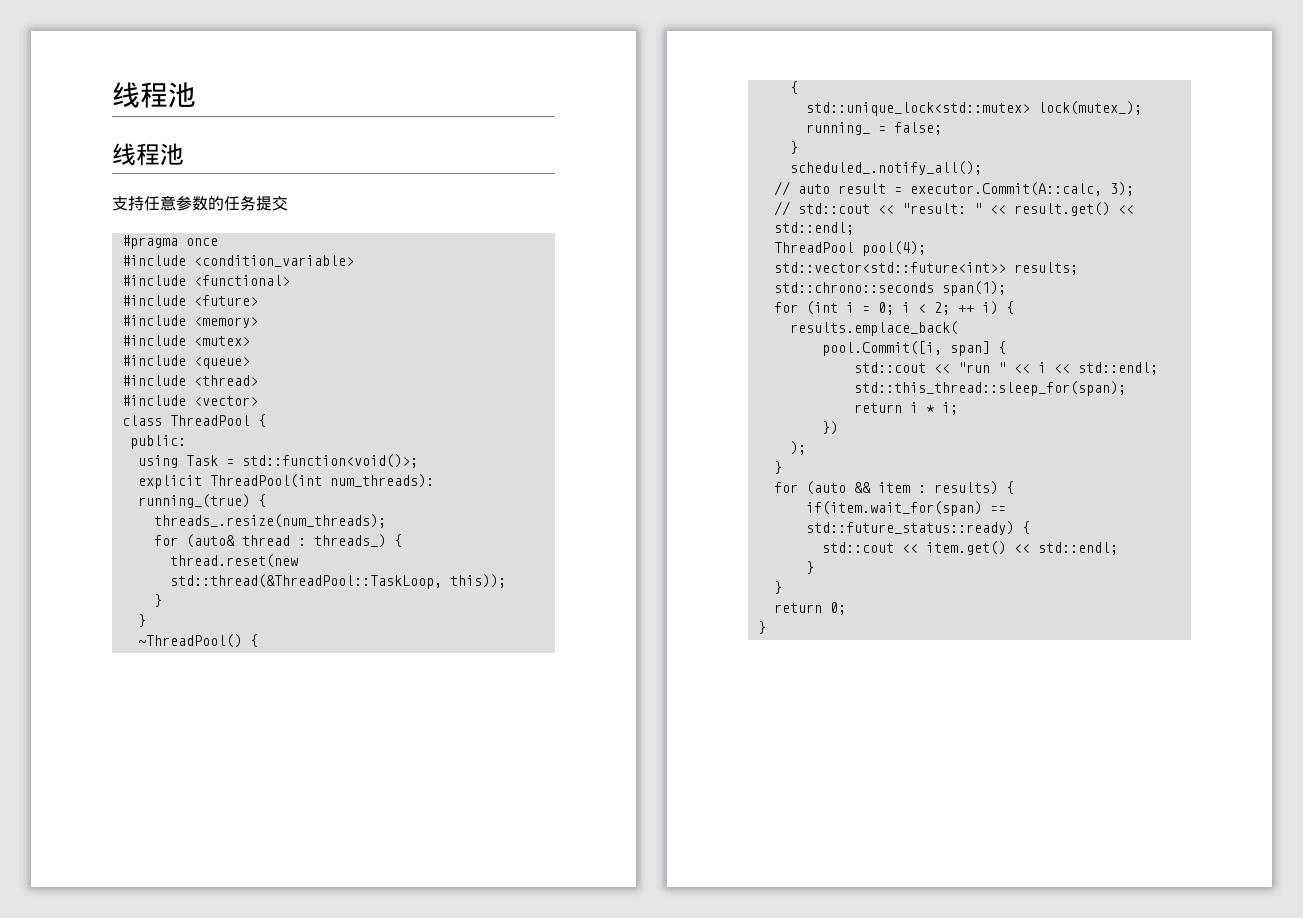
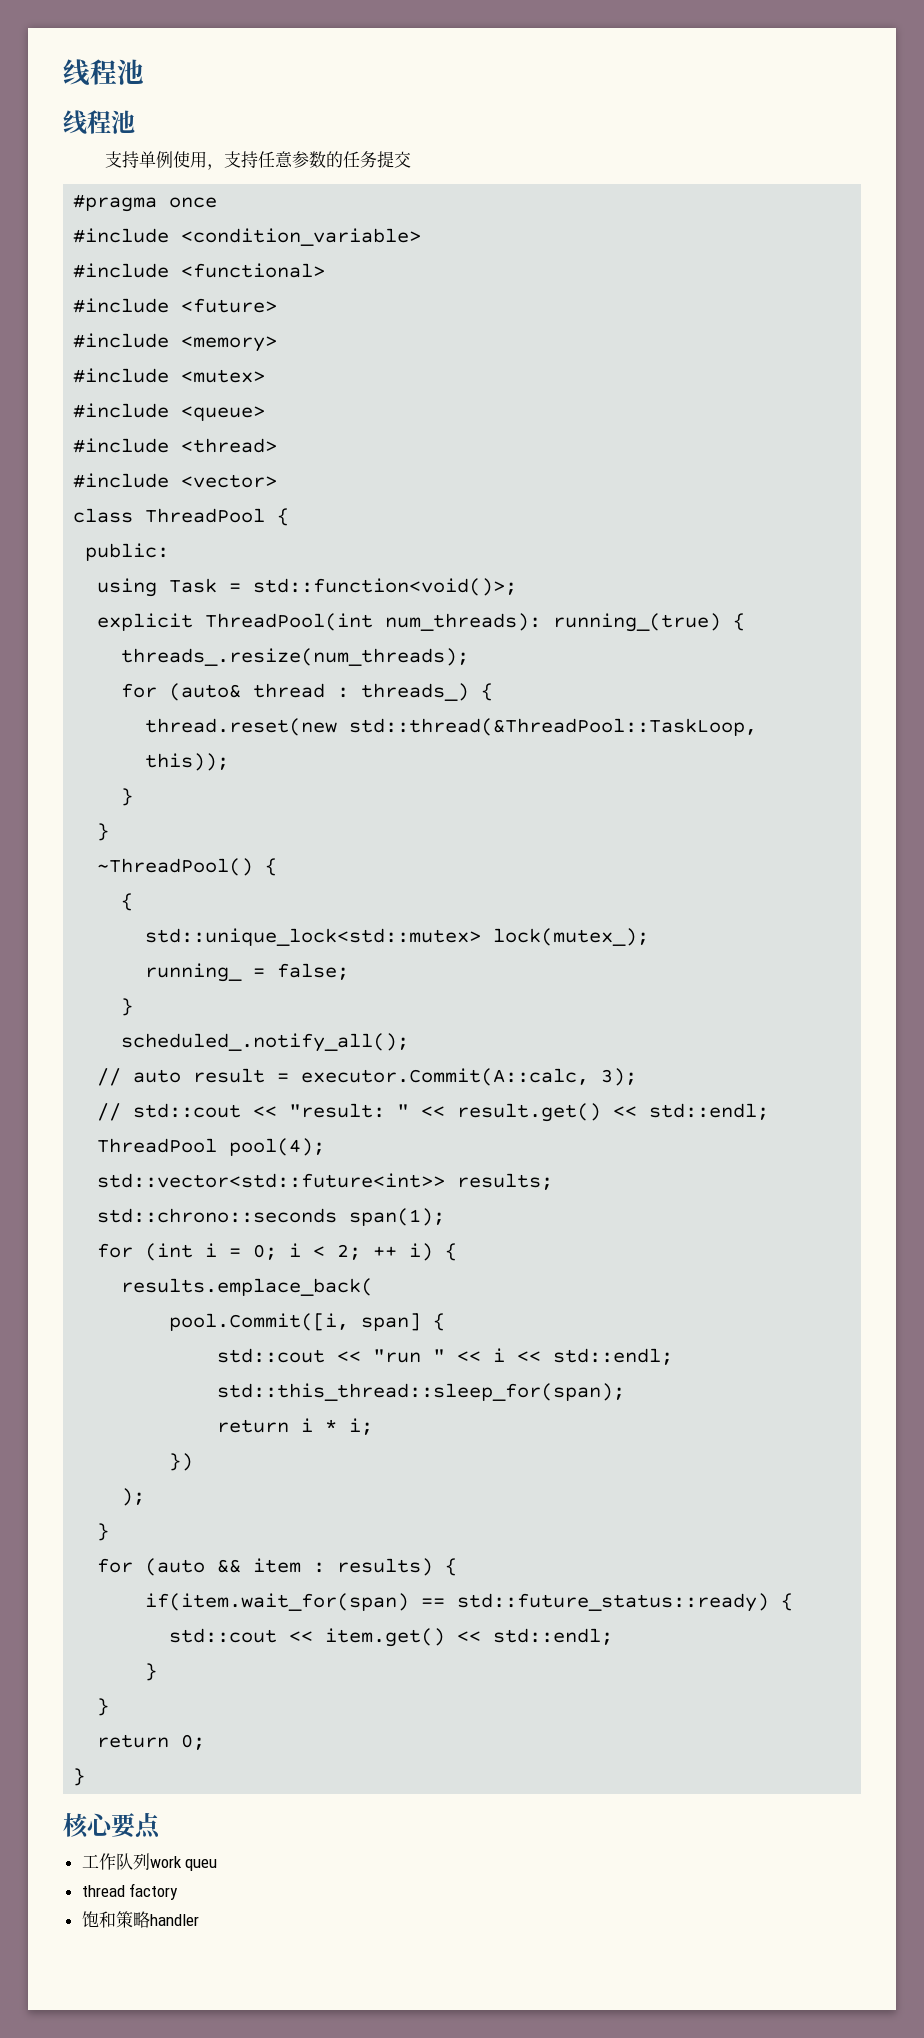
(144, 203) none -> [139,151,259,170] 单例使用，支持
(766, 627) none -> [63,1812,161,1839] [81,1853,218,1871] [81,1883,179,1900] [81,1911,199,1928] // 核心要点 // 工作队列work queu // thread factory // 饱和策略handler

